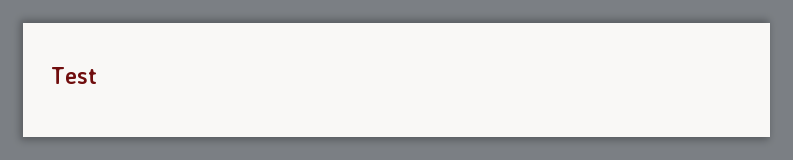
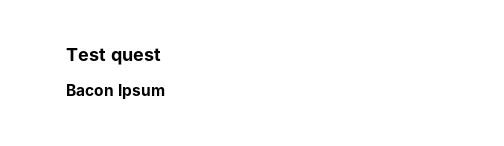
(97, 75) none -> [110,48,161,65] [66,84,166,100] quest // Bacon Ipsum

